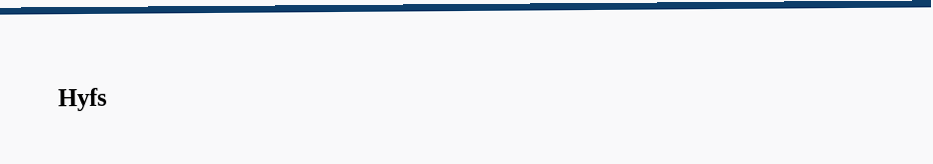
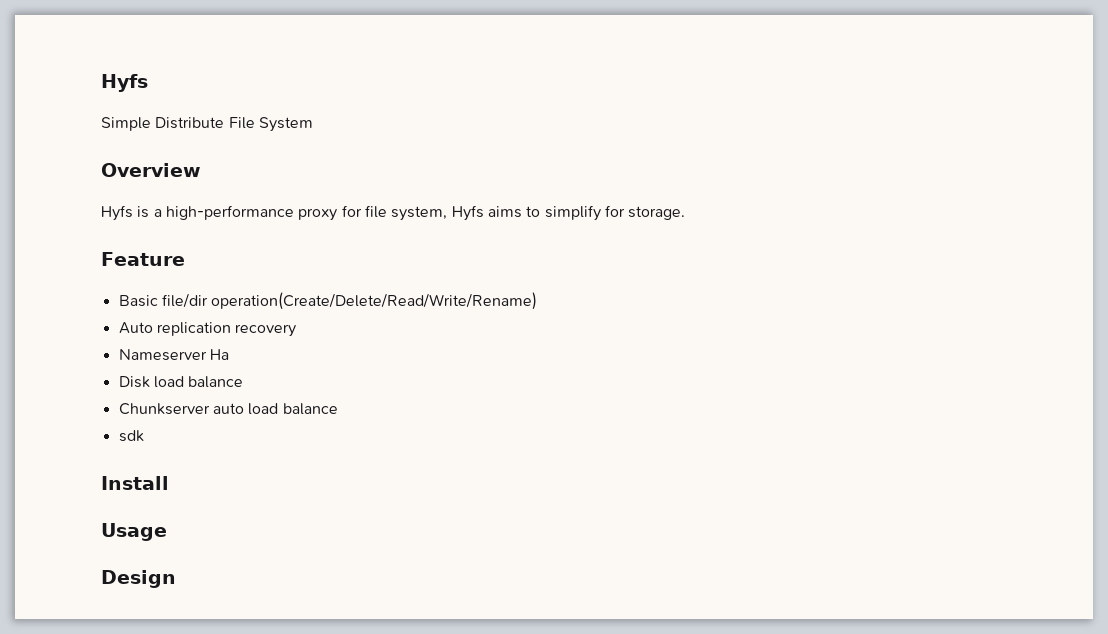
[58,87,108,112] Hyfs -> [101,74,148,92] [101,117,313,132] [101,163,201,177] [101,205,686,221] [101,252,185,266] [118,292,538,310] [118,322,297,337] [118,349,229,361] [118,376,244,388] [118,403,338,415] [118,430,144,442] [101,476,169,490] [101,523,167,541] [101,570,176,588] Hyfs // Simple Distribute File System // Overview // Hyfs is a high-performance proxy for file system, Hyfs aims to simplify for storage. // Feature // Basic file/dir operation(Create/Delete/Read/Write/Rename) // Auto replication recovery // Nameserver Ha // Disk load balance // Chunkserver auto load balance // sdk // Install // Usage // Design

